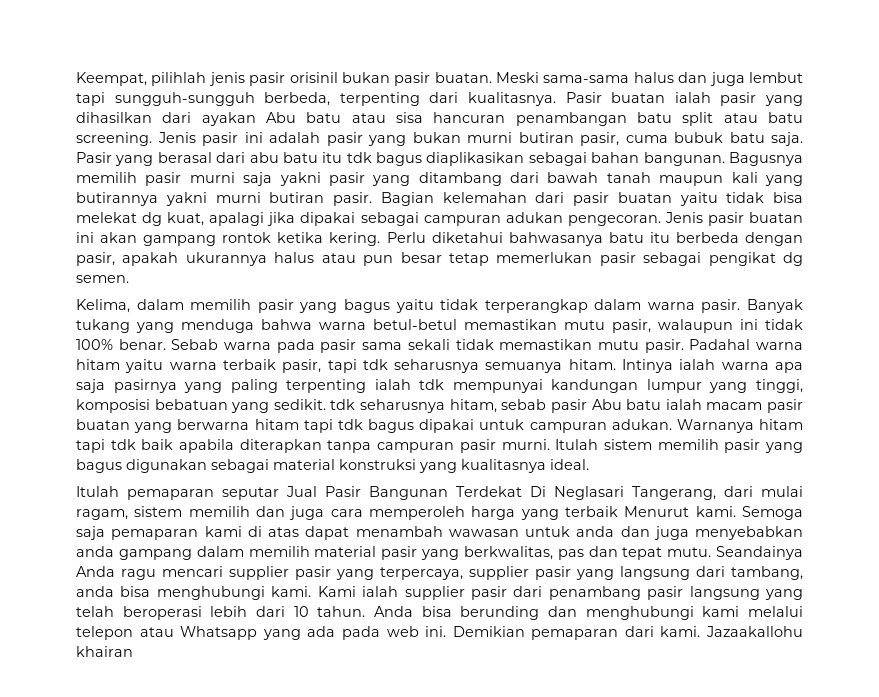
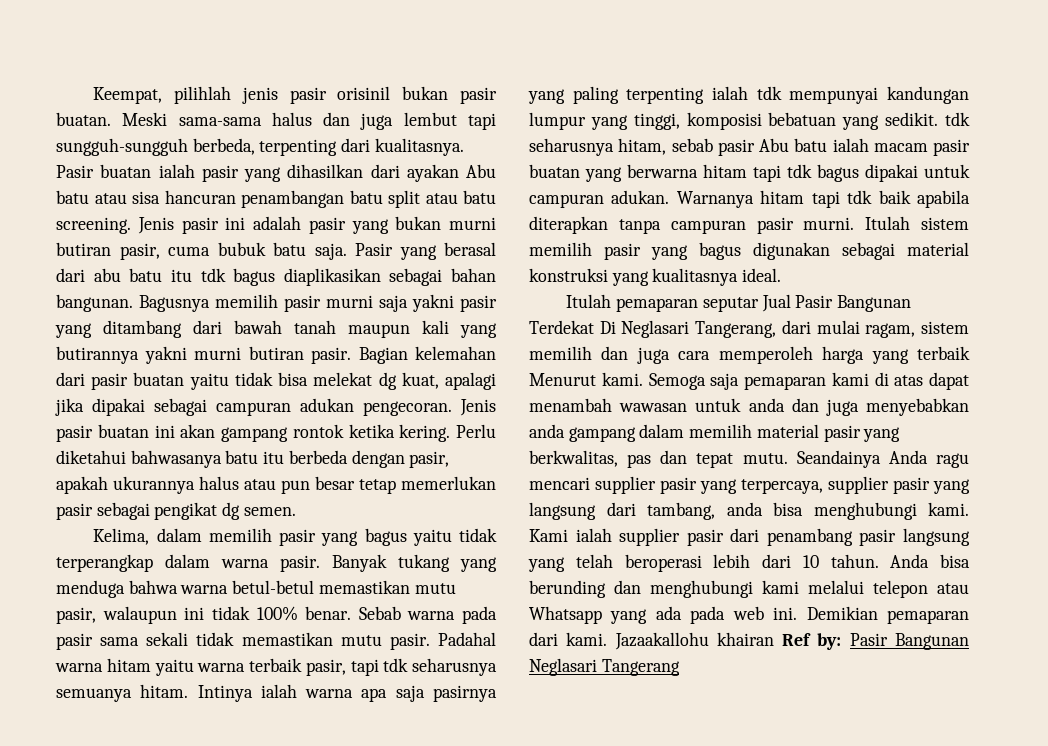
(133, 651) none -> [782,633,969,650] [529,658,680,676] Ref by: Pasir Bangunan Neglasari Tangerang

